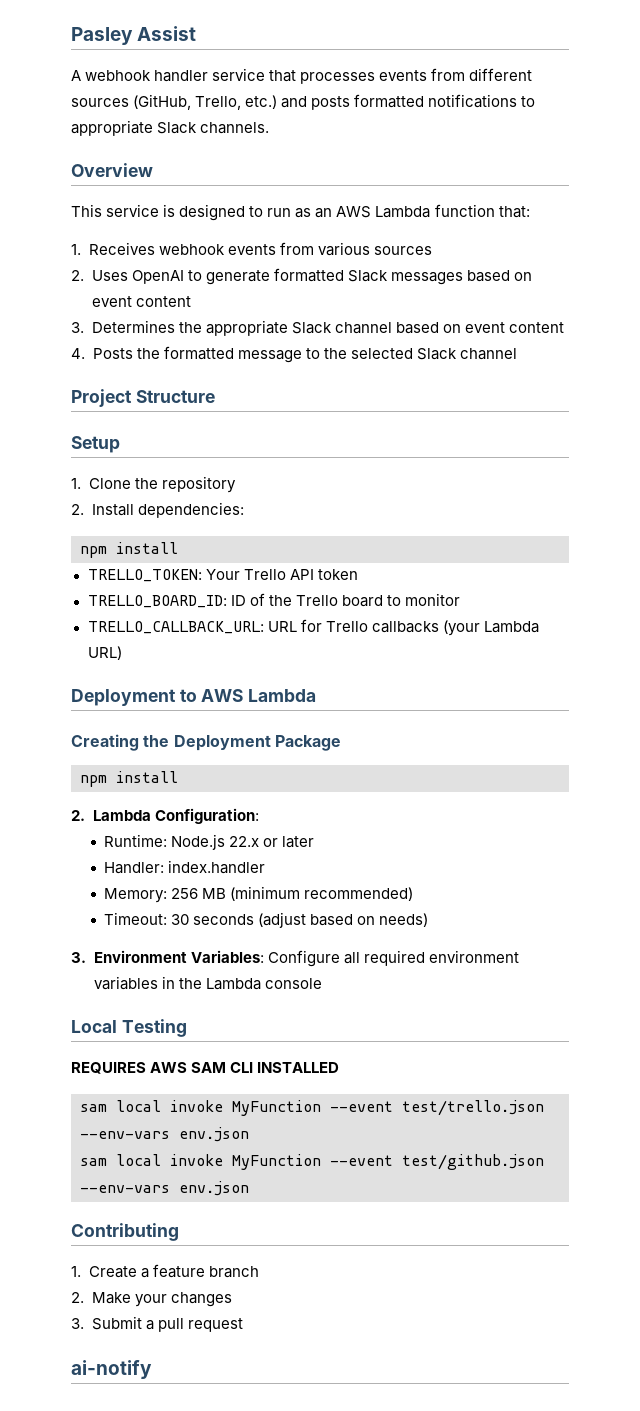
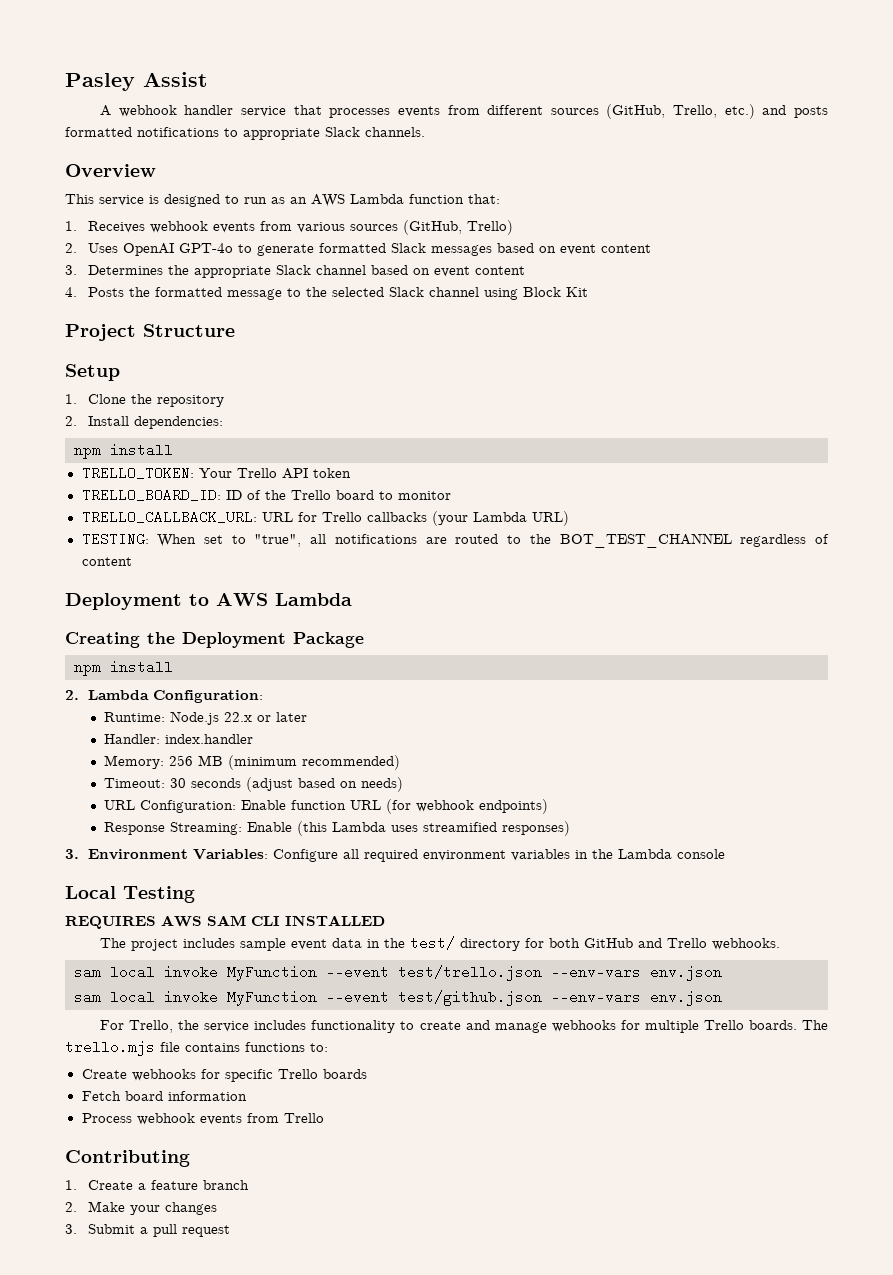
(432, 250) none -> [402,220,513,235] (GitHub, Trello)
(184, 277) none -> [178,243,233,253] GPT-4o
(517, 354) none -> [483,287,588,300] using Block Kit
(122, 653) none -> [81,532,829,548] [81,557,132,566] // TESTING: When set to "true", all notifications are routed to the BOT_TEST_CHANNEL regardless of content
(429, 920) none -> [104,799,549,814] [104,821,571,836] // URL Configuration: Enable function URL (for webhook endpoints) // Response Streaming: Enable (this Lambda uses streamified responses)
(340, 1067) none -> [100,936,781,951] // The project includes sample event data in the test/ directory for both GitHub and Trello webhooks.
(249, 1188) none -> [100,1020,828,1033] [65,1040,328,1056] [81,1069,367,1082] [81,1091,247,1101] [81,1113,324,1125] // For Trello, the service includes functionality to create and manage webhooks for multiple Trello boards. The trello.mjs file contains functions to: // Create webhooks for specific Trello boards // Fetch board information // Process webhook events from Trello
[71,1360,152,1379] // ai-notify -> (230, 1231) none

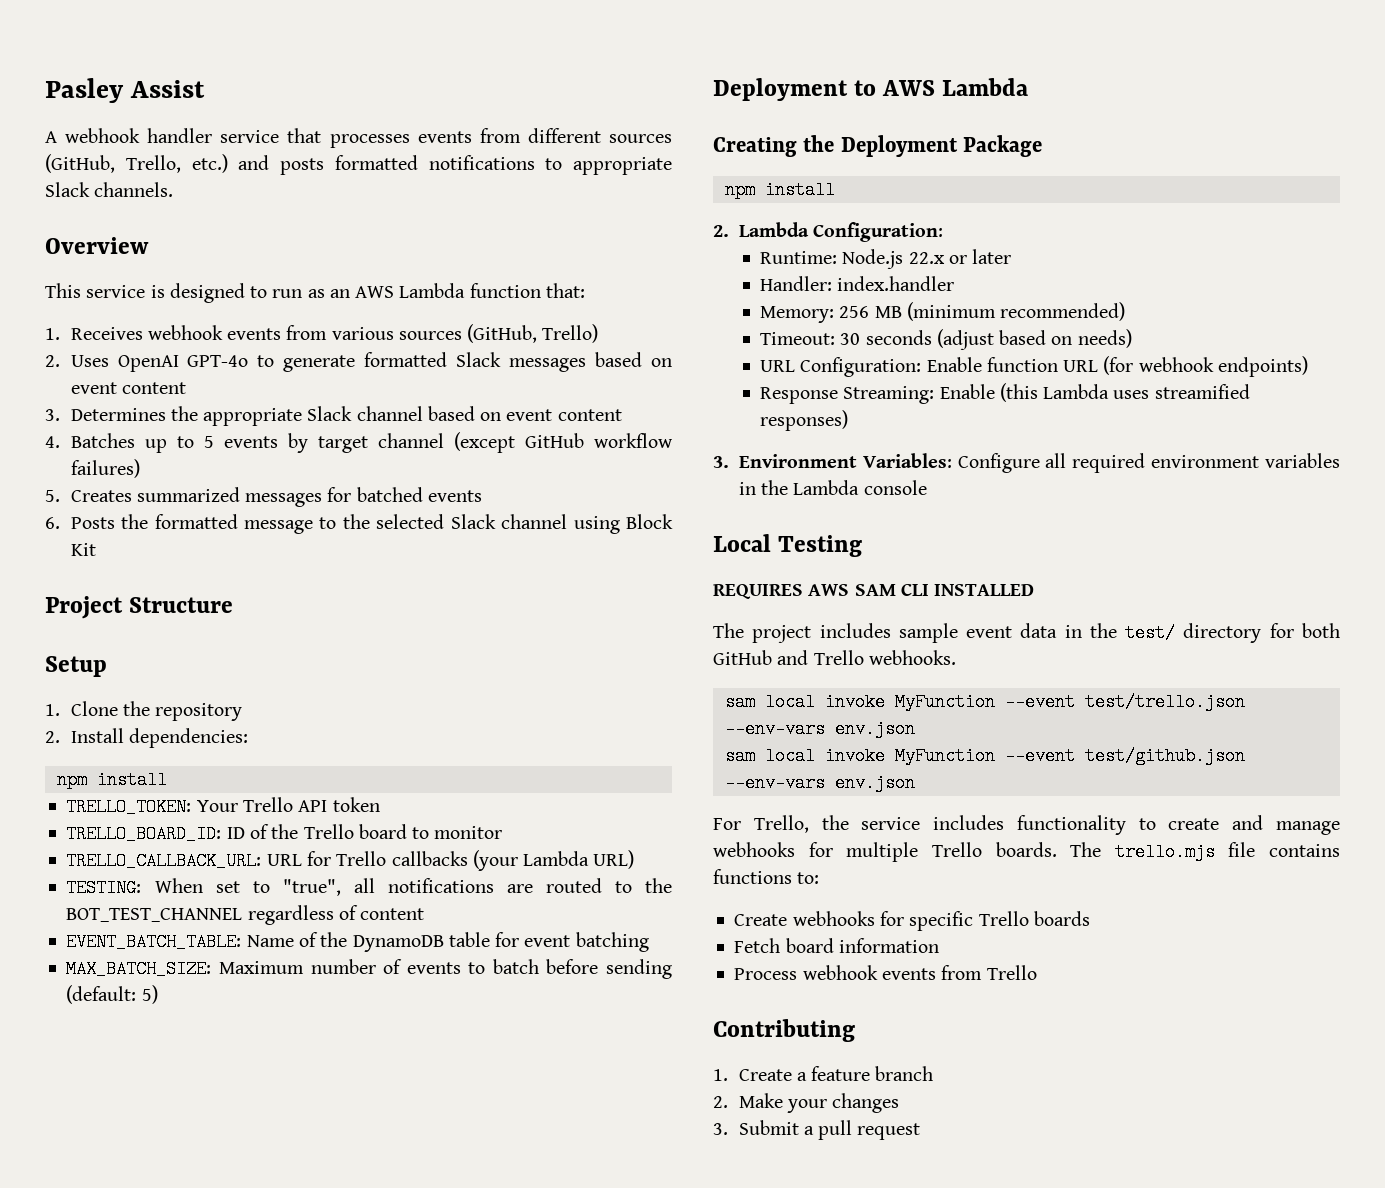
(77, 292) none -> [70,432,673,453] [70,459,140,478] [45,487,482,507] [45,517,60,529] Batches up to 5 events by target channel (except GitHub workflow failures) // 5. Creates summarized messages for batched events // 6.
(132, 561) none -> [66,932,649,952] [66,959,673,979] [66,985,158,1004] // EVENT_BATCH_TABLE: Name of the DynamoDB table for event batching // MAX_BATCH_SIZE: Maximum number of events to batch before sending (default: 5)

